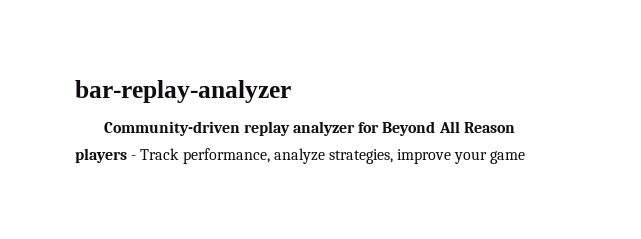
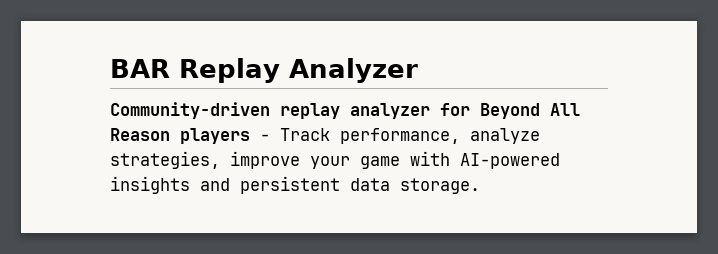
[75,80,291,103] bar-replay-analyzer -> [110,58,418,83] BAR Replay Analyzer
(526, 157) none -> [410,151,560,169] [110,176,480,194] with AI-powered insights and persistent data storage.

